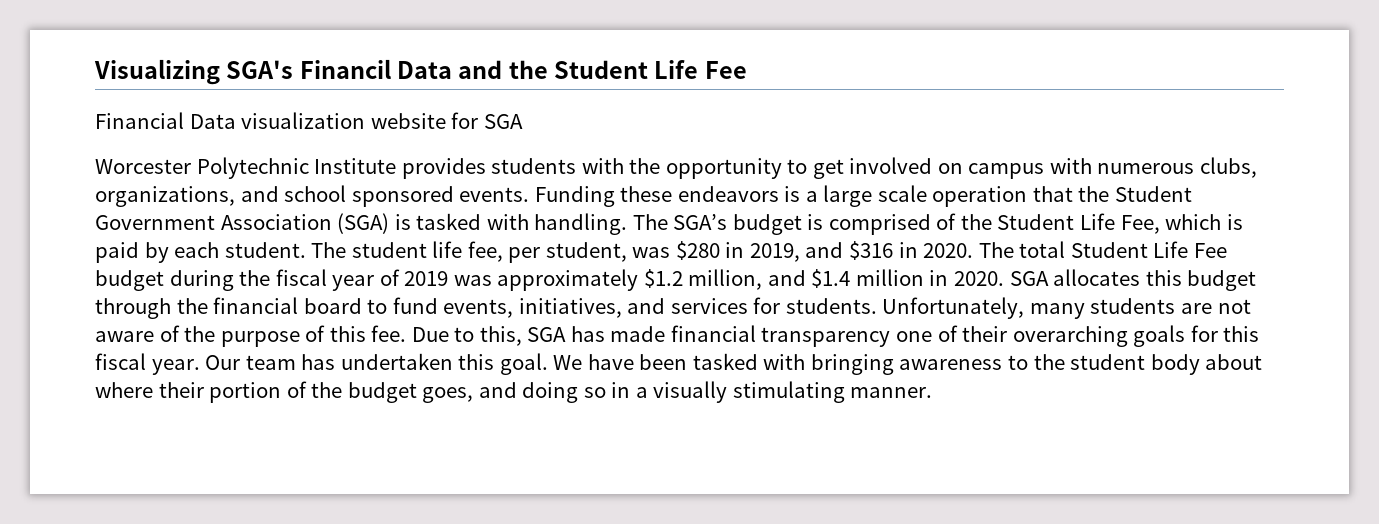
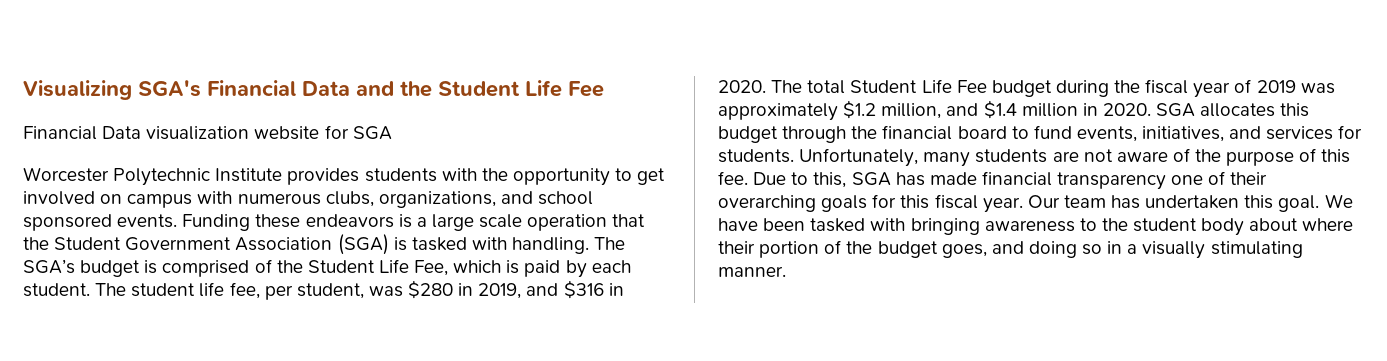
[299,59,391,79] Financil -> [207,80,296,96] Financial

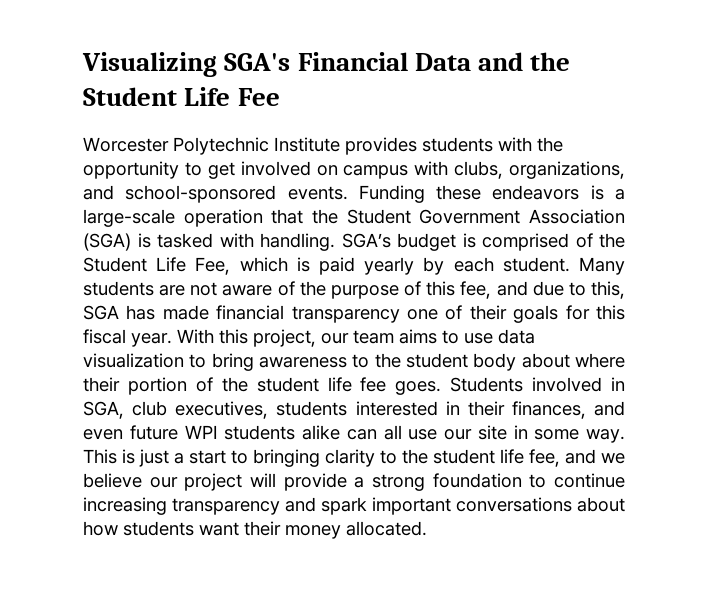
[23,125,392,140] // Financial Data visualization website for SGA -> (280, 97) none
[237,193,321,205] numerous -> (449, 168) none
[538,191,594,205] [23,214,112,231] school sponsored -> [125,185,277,203] school-sponsored
[431,214,523,231] large scale -> [83,209,175,227] large-scale
[594,237,626,250] The -> (335, 242) none
(561, 268) none -> [364,257,415,275] yearly
[95,280,624,300] [718,79,1335,98] [718,100,1310,121] [718,125,1363,143] [718,148,971,167] The student life fee, per student, was $280 in 2019, and $316 in 2020. The total Student Life Fee budget during the fiscal year of 2019 was approximately $1.2 million, and $1.4 million in 2020. SGA allocates this budget through the financial board to fund events, initiatives, and services for students. Unfortunately, many -> [579,257,625,275] Many
[718,171,787,185] fee. Due -> [460,281,564,299] fee, and due
[718,195,816,212] overarching -> (507, 312) none
[1027,194,1353,212] [718,218,980,235] Our team has undertaken this goal. We have been tasked with bringing -> [177,329,535,347] [83,353,254,371] With this project, our team aims to use data visualization to bring
[877,241,1303,259] [718,266,786,277] budget goes, and doing so in a visually stimulating manner. -> [256,377,625,395] [83,401,625,419] [83,425,625,443] [83,449,625,467] [83,473,625,491] [83,497,625,515] [83,521,427,539] student life fee goes. Students involved in SGA, club executives, students interested in their finances, and even future WPI students alike can all use our site in some way. This is just a start to bringing clarity to the student life fee, and we believe our project will provide a strong foundation to continue increasing transparency and spark important conversations about how students want their money allocated.

